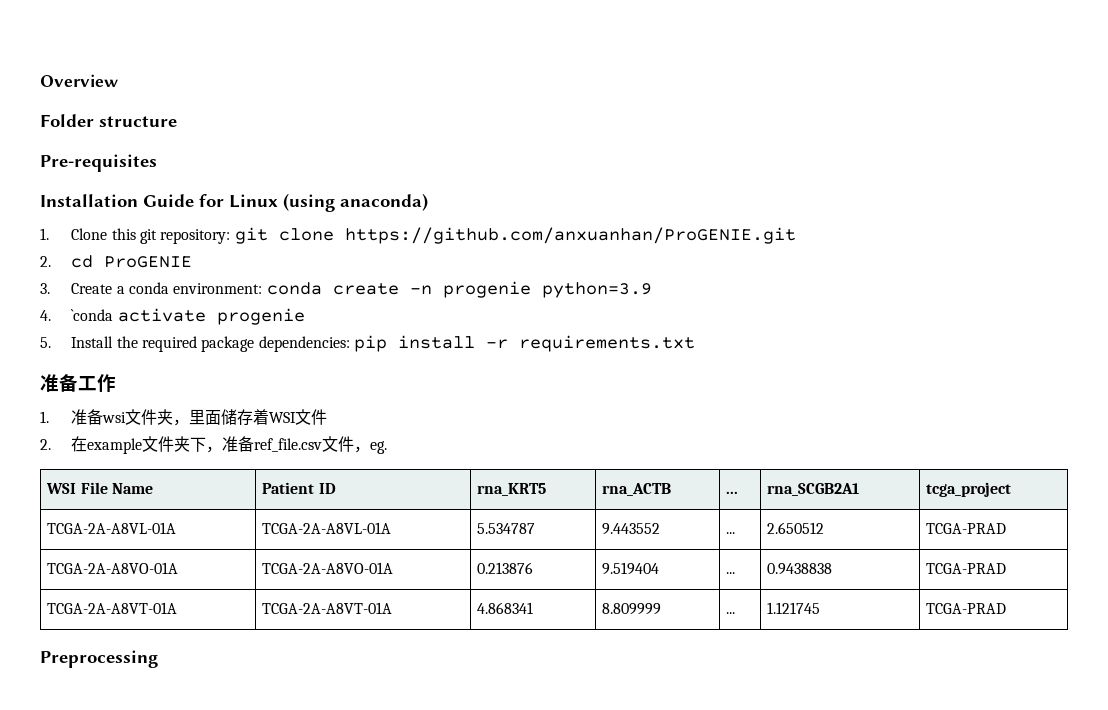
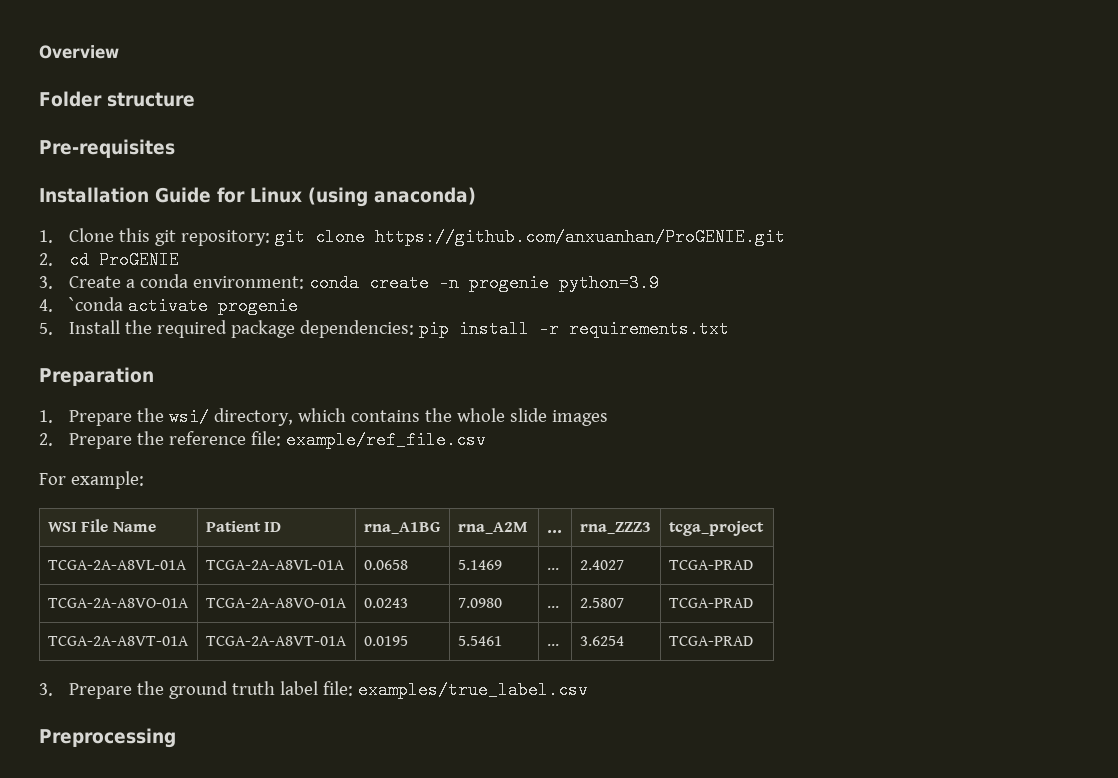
[40,374,116,392] [40,409,328,426] [40,436,388,454] 准备工作 // 1.准备wsi文件夹，里面储存着WSI文件 // 2.在example文件夹下，准备ref_file.csv文件，eg. -> [39,367,154,386] [39,408,609,426] [39,431,487,449] [39,471,144,489] Preparation // 1. Prepare the wsi/ directory, which contains the whole slide images // 2. Prepare the reference file: example/ref_file.csv // For example:
[477,483,547,496] [602,483,672,496] [726,491,739,494] [767,483,860,496] rna_KRT5 | rna_ACTB | ... | rna_SCGB2A1 -> [363,522,440,534] [457,522,528,534] [546,530,562,533] [579,522,651,534] rna_A1BG | rna_A2M | ... | rna_ZZZ3
[477,523,536,534] [602,523,661,535] [726,532,736,534] [767,522,825,534] 5.534787 | 9.443552 | ... | 2.650512 -> [363,560,408,570] [457,560,502,570] [546,568,559,570] [579,560,624,570] 0.0658 | 5.1469 | ... | 2.4027
[477,562,534,574] [602,562,660,575] [726,572,736,574] [767,563,833,575] 0.213876 | 9.519404 | ... | 0.9438838 -> [363,598,408,608] [457,598,502,608] [546,606,559,608] [579,598,624,608] 0.0243 | 7.0980 | ... | 2.5807
[477,602,534,614] [602,603,662,615] [726,612,736,614] [767,602,821,614] [926,603,1007,614] 4.868341 | 8.809999 | ... | 1.121745 | TCGA-PRAD -> [363,636,408,646] [457,636,502,646] [546,644,559,646] [579,636,624,646] [668,636,753,646] [39,681,589,699] 0.0195 | 5.5461 | ... | 3.6254 | TCGA-PRAD // 3. Prepare the ground truth label file: examples/true_label.csv

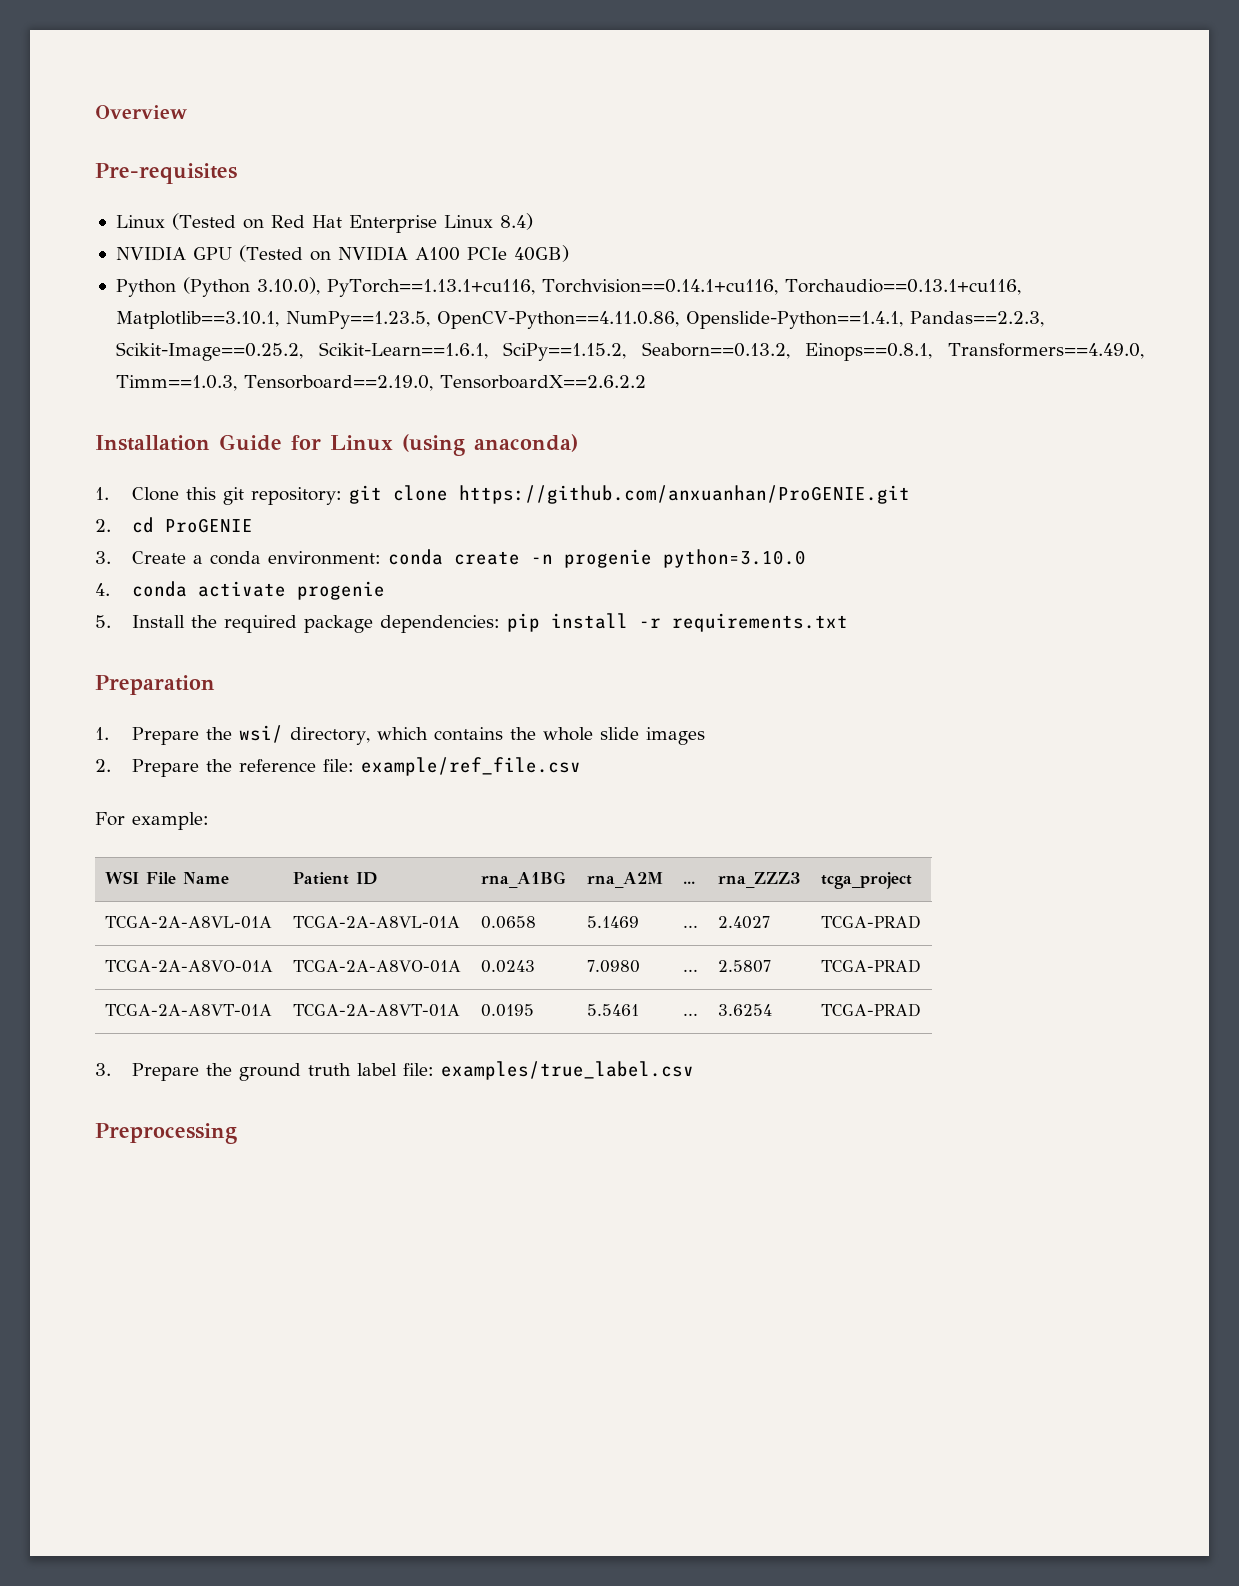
[39,91,195,107] [39,139,175,158] Folder structure // Pre-requisites -> [95,163,237,184] [115,213,533,233] [115,245,569,262] [115,277,1021,297] [115,311,1044,329] [115,342,1145,361] [115,375,646,391] Pre-requisites // Linux (Tested on Red Hat Enterprise Linux 8.4) // NVIDIA GPU (Tested on NVIDIA A100 PCIe 40GB) // Python (Python 3.10.0), PyTorch==1.13.1+cu116, Torchvision==0.14.1+cu116, Torchaudio==0.13.1+cu116, Matplotlib==3.10.1, NumPy==1.23.5, OpenCV-Python==4.11.0.86, Openslide-Python==1.4.1, Pandas==2.2.3, Scikit-Image==0.25.2, Scikit-Learn==1.6.1, SciPy==1.15.2, Seaborn==0.13.2, Einops==0.8.1, Transformers==4.49.0, Timm==1.0.3, Tensorboard==2.19.0, TensorboardX==2.6.2.2
[559,274,660,292] python=3.9 -> [662,549,806,568] python=3.10.0
[69,297,124,311] `conda -> [131,581,187,597] conda

